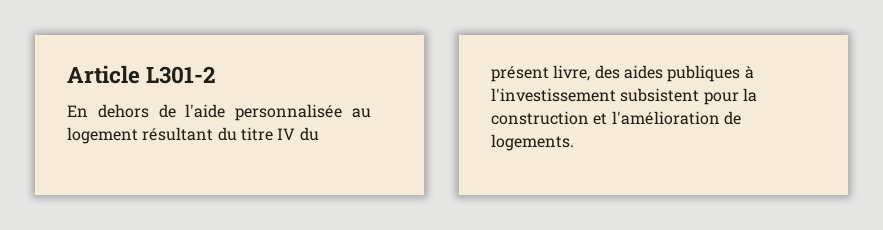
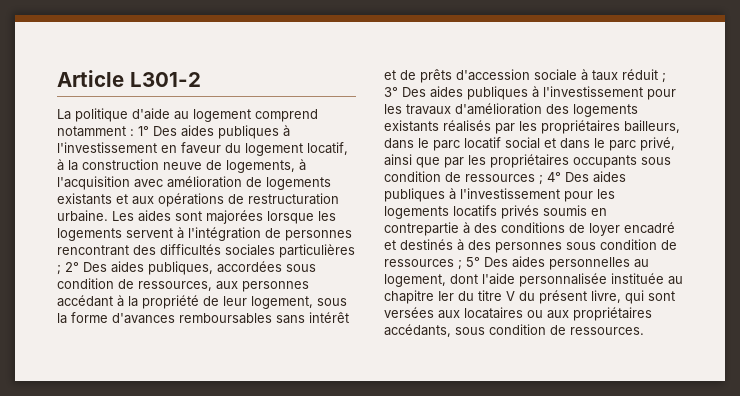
[67,104,371,121] [67,127,319,144] [491,65,754,82] [491,88,757,105] [491,111,741,125] [491,134,574,151] En dehors de l'aide personnalisée au logement résultant du titre IV du présent livre, des aides publiques à l'investissement subsistent pour la construction et l'amélioration de logements. -> [57,108,318,122] [57,125,290,139] [57,142,348,156] [57,159,306,173] [57,176,331,190] [57,193,339,207] [57,210,336,224] [57,227,352,241] [57,244,355,258] [57,261,316,275] [57,278,309,292] [57,295,347,309] [57,312,349,324] [384,69,666,83] [384,86,676,100] [384,103,638,117] [384,120,680,134] [384,137,675,151] [384,154,671,168] [384,171,626,185] [384,188,615,202] [384,205,607,219] [384,222,675,236] [384,239,677,253] [384,256,649,270] [384,273,683,287] [384,290,675,304] [384,307,652,321] [384,324,644,337] La politique d'aide au logement comprend notamment : 1° Des aides publiques à l'investissement en faveur du logement locatif, à la construction neuve de logements, à l'acquisition avec amélioration de logements existants et aux opérations de restructuration urbaine. Les aides sont majorées lorsque les logements servent à l'intégration de personnes rencontrant des difficultés sociales particulières ; 2° Des aides publiques, accordées sous condition de ressources, aux personnes accédant à la propriété de leur logement, sous la forme d'avances remboursables sans intérêt et de prêts d'accession sociale à taux réduit ; 3° Des aides publiques à l'investissement pour les travaux d'amélioration des logements existants réalisés par les propriétaires bailleurs, dans le parc locatif social et dans le parc privé, ainsi que par les propriétaires occupants sous condition de ressources ; 4° Des aides publiques à l'investissement pour les logements locatifs privés soumis en contrepartie à des conditions de loyer encadré et destinés à des personnes sous condition de ressources ; 5° Des aides personnelles au logement, dont l'aide personnalisée instituée au chapitre Ier du titre V du présent livre, qui sont versées aux locataires ou aux propriétaires accédants, sous condition de ressources.

